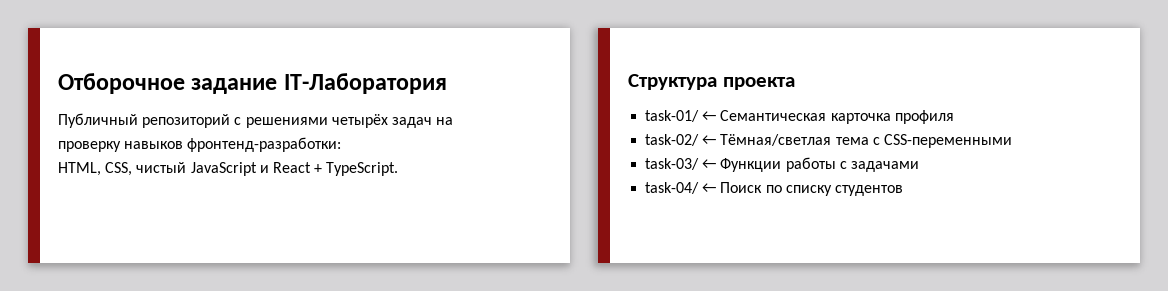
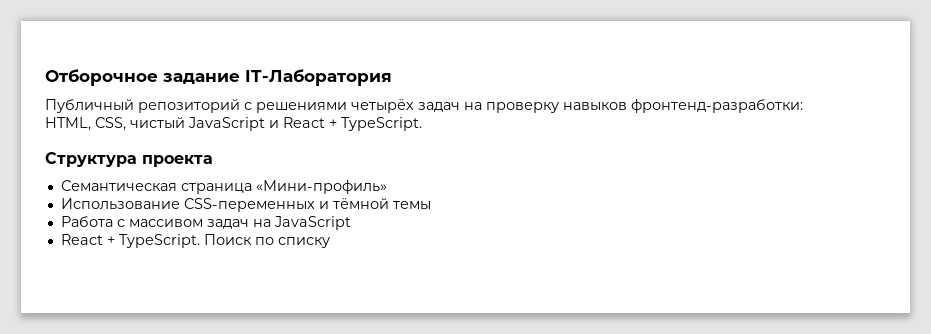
[645,110,954,124] [645,134,1012,148] [645,157,919,172] [645,182,717,194] task-01/ ← Семантическая карточка профиля // task-02/ ← Тёмная/светлая тема с CSS-переменными // task-03/ ← Функции работы с задачами // task-04/ ← -> [60,180,387,194] [60,198,431,212] [60,216,351,230] [60,234,200,248] Семантическая страница «Мини-профиль» // Использование CSS-переменных и тёмной темы // Работа с массивом задач на JavaScript // React + TypeScript.
[834,185,903,196] студентов -> (330, 242) none

